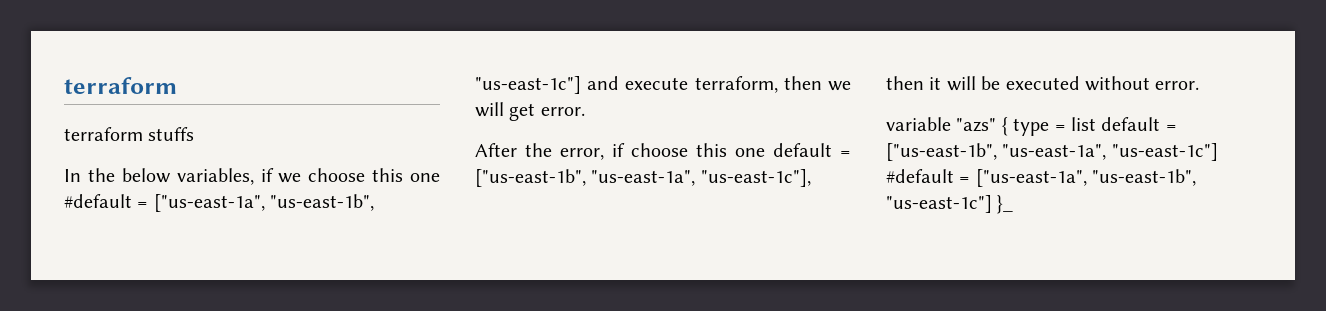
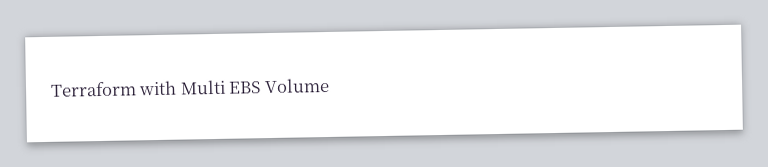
[64,77,177,94] [64,127,195,141] [64,168,440,185] [64,194,375,212] [475,76,851,94] [475,102,585,121] [475,143,851,160] [475,169,811,187] [886,76,1200,91] [886,117,1177,136] [886,143,1218,161] [886,169,1197,187] [886,195,1014,214] terraform // terraform stuffs // In the below variables, if we choose this one #default = ["us-east-1a", "us-east-1b", "us-east-1c"] and execute terraform, then we will get error. // After the error, if choose this one default = ["us-east-1b", "us-east-1a", "us-east-1c"], then it will be executed without error. // variable "azs" { type = list default = ["us-east-1b", "us-east-1a", "us-east-1c"] #default = ["us-east-1a", "us-east-1b", "us-east-1c"] }_ -> [50,77,330,97] Terraform with Multi EBS Volume

